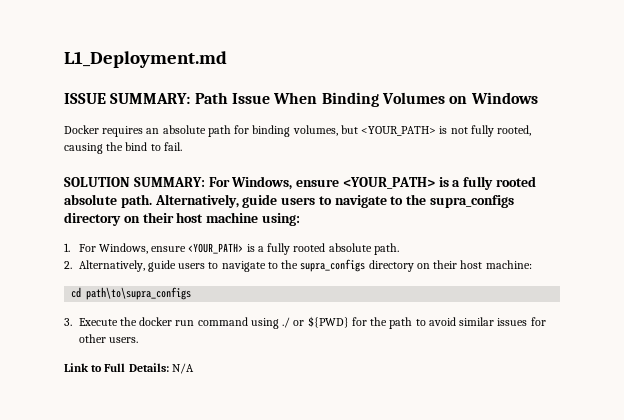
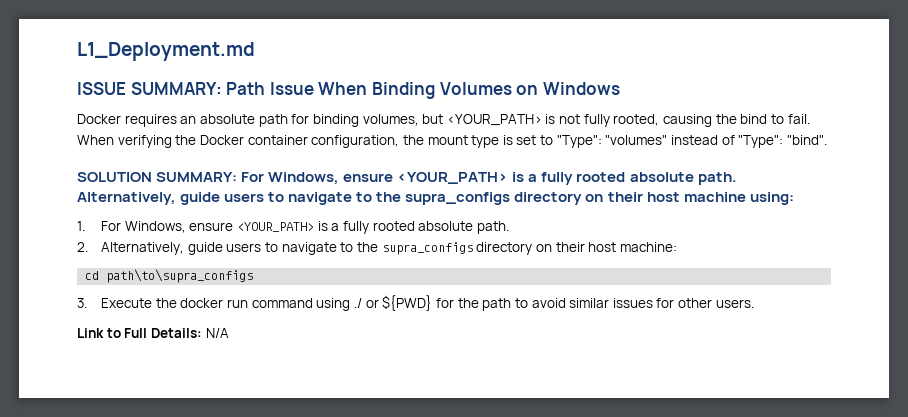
(182, 146) none -> [77,135,827,148] When verifying the Docker container configuration, the mount type is set to "Type": "volumes" instead of "Type": "bind".

